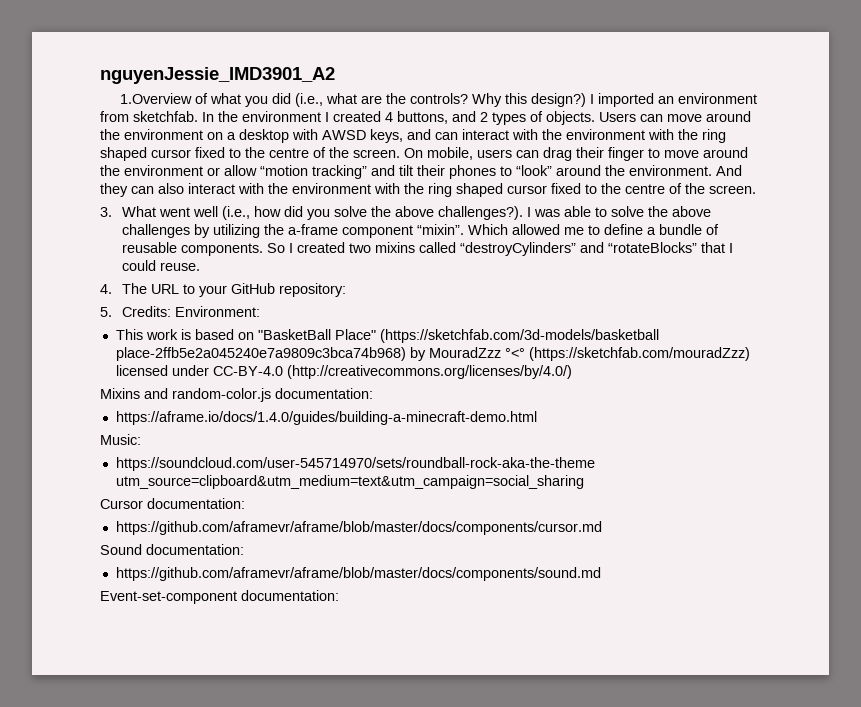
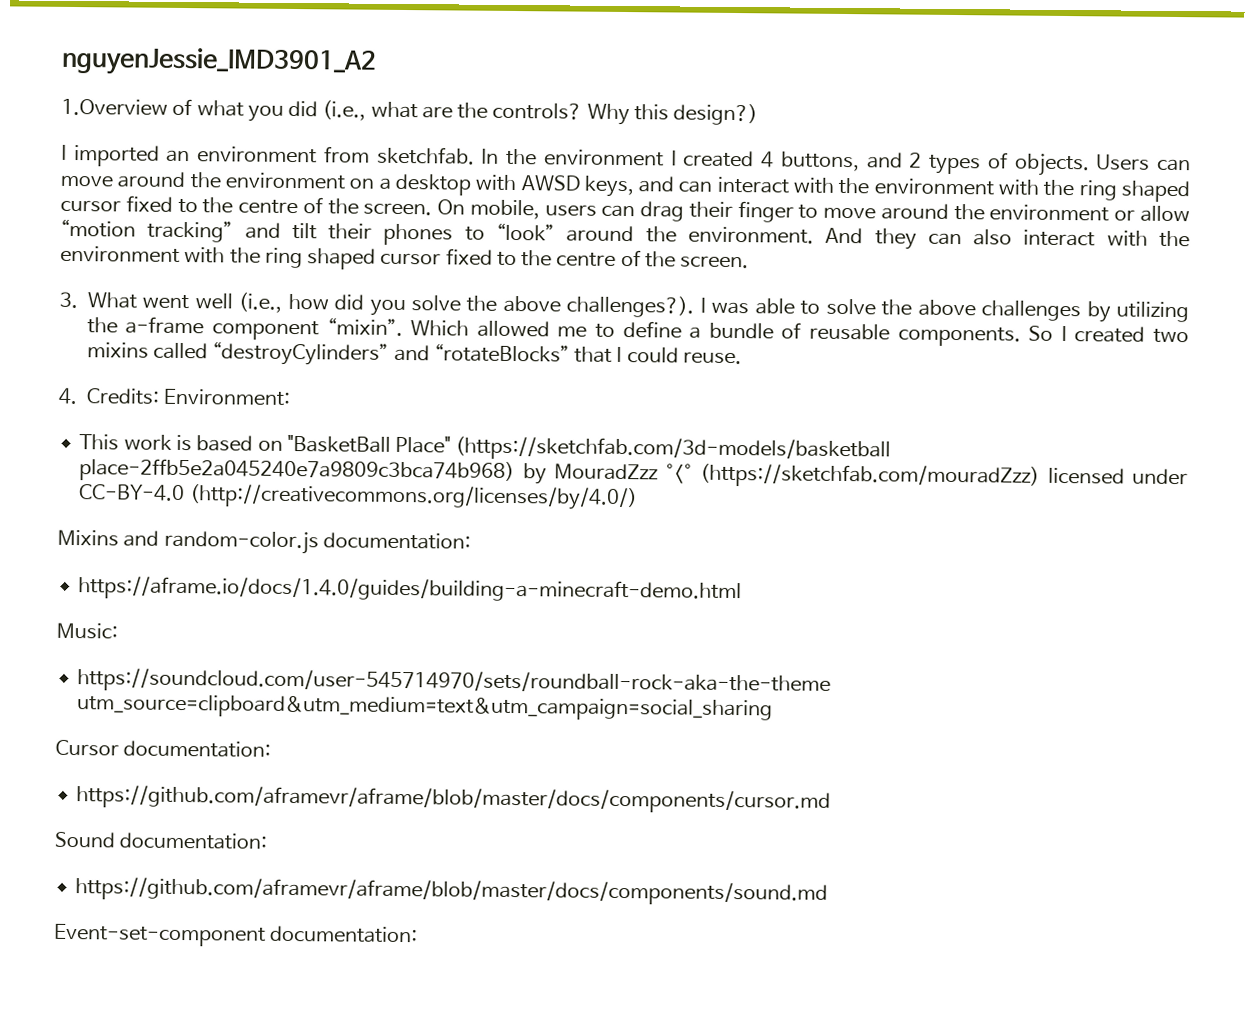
(587, 100) none -> (759, 114) //
[122,283,347,297] [100,307,112,317] The URL to your GitHub repository: // 5. -> (78, 396) none

